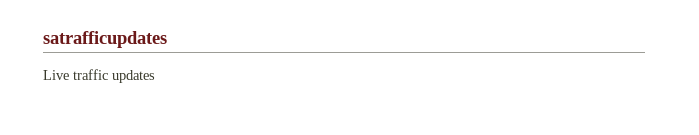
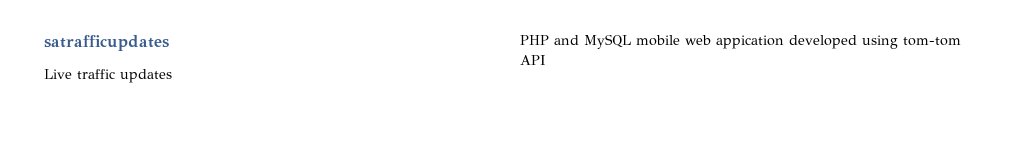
(155, 76) none -> [520,34,961,49] [520,55,546,65] // PHP and MySQL mobile web appication developed using tom-tom API

